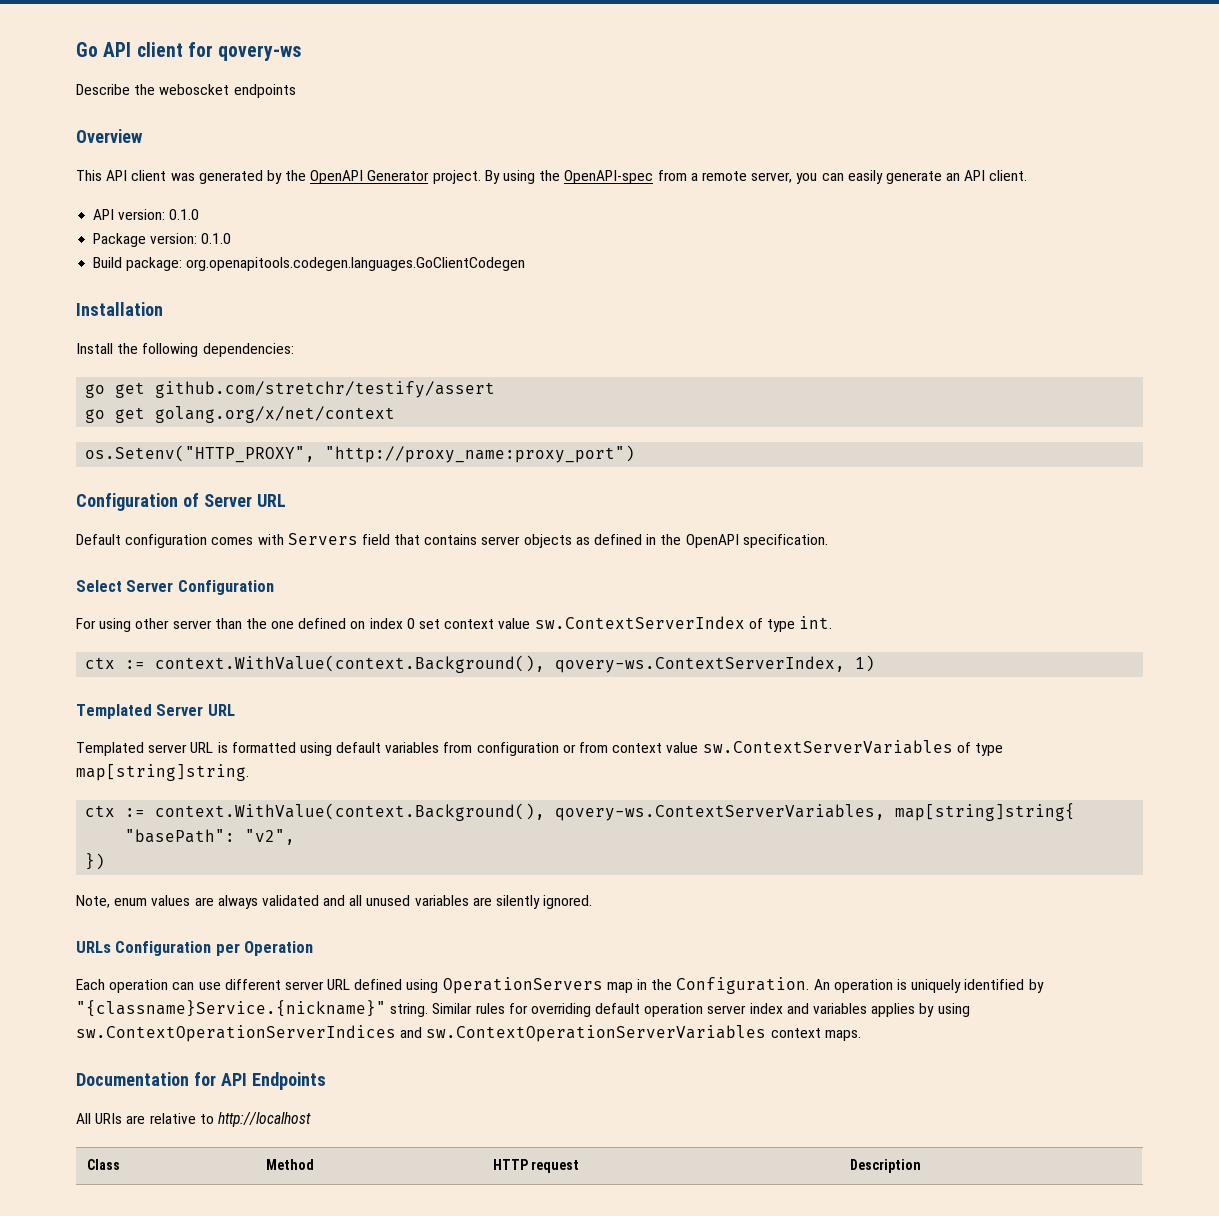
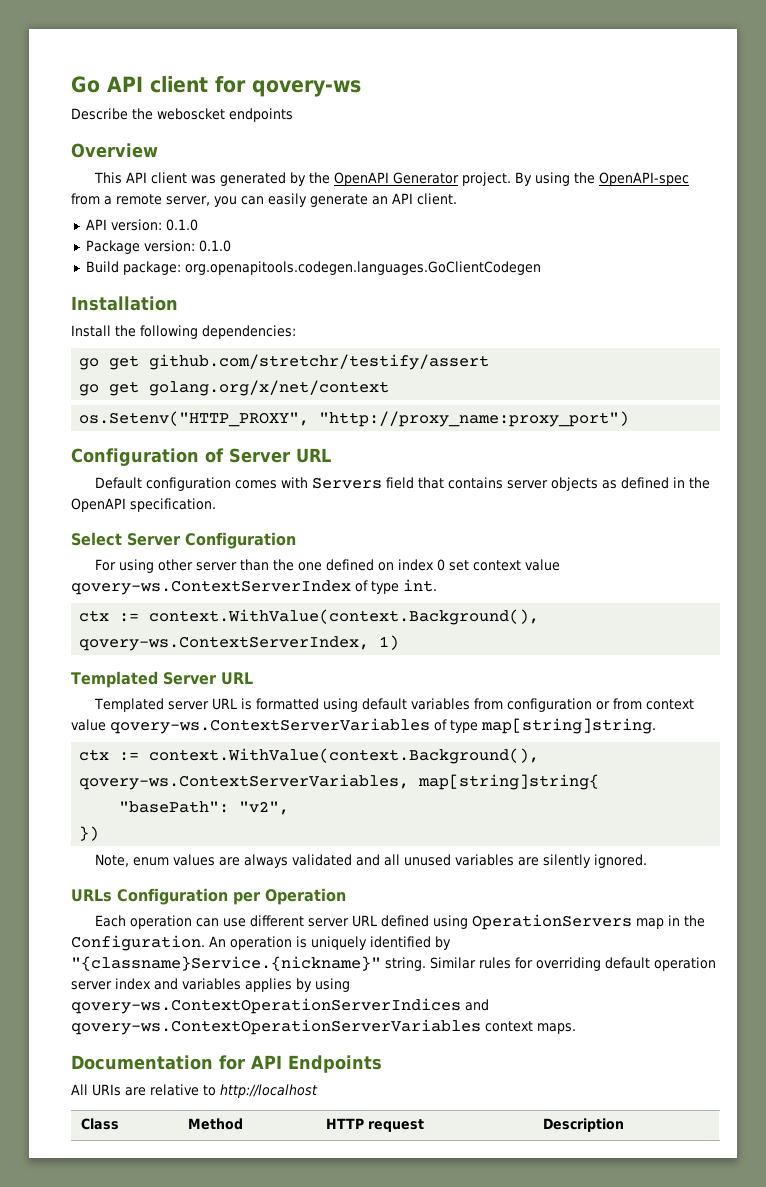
[534,616,745,629] sw.ContextServerIndex -> [71,580,351,595] qovery-ws.ContextServerIndex
[702,740,953,754] sw.ContextServerVariables -> [110,718,430,734] qovery-ws.ContextServerVariables
[76,1025,767,1042] sw.ContextOperationServerIndices and sw.ContextOperationServerVariables -> [71,998,489,1014] [71,1019,481,1035] qovery-ws.ContextOperationServerIndices and qovery-ws.ContextOperationServerVariables

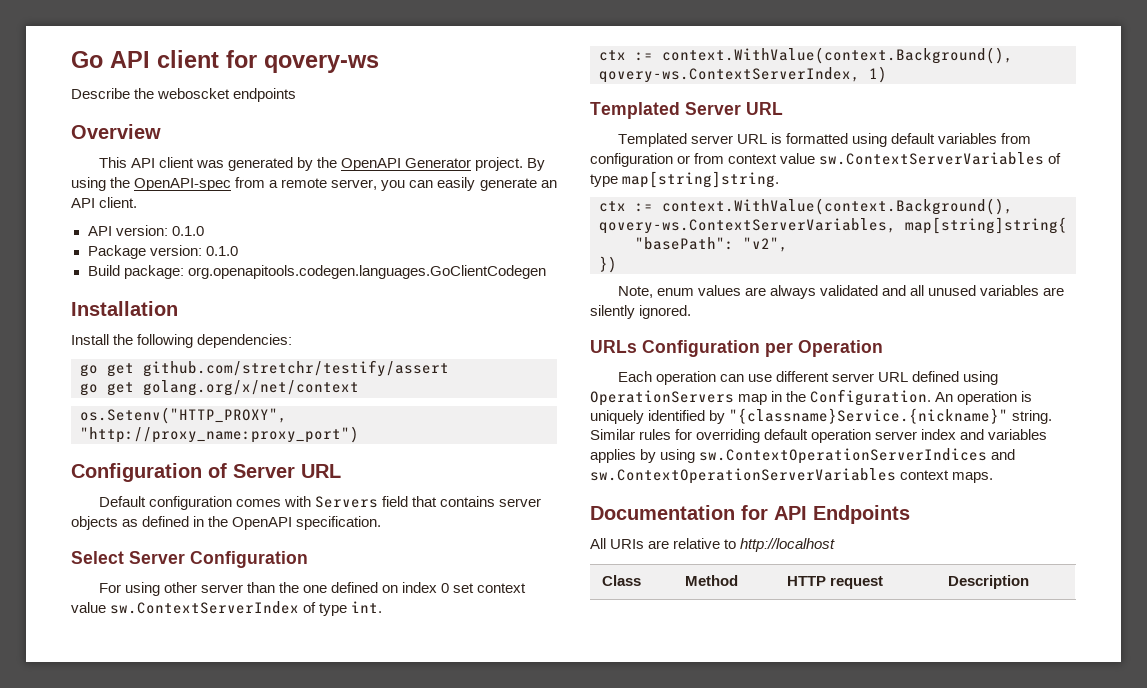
[71,580,351,595] qovery-ws.ContextServerIndex -> [110,601,300,614] sw.ContextServerIndex
[110,718,430,734] qovery-ws.ContextServerVariables -> [819,152,1045,165] sw.ContextServerVariables
[71,998,489,1014] [71,1019,481,1035] qovery-ws.ContextOperationServerIndices and qovery-ws.ContextOperationServerVariables -> [699,448,1016,464] [590,468,896,484] sw.ContextOperationServerIndices and sw.ContextOperationServerVariables

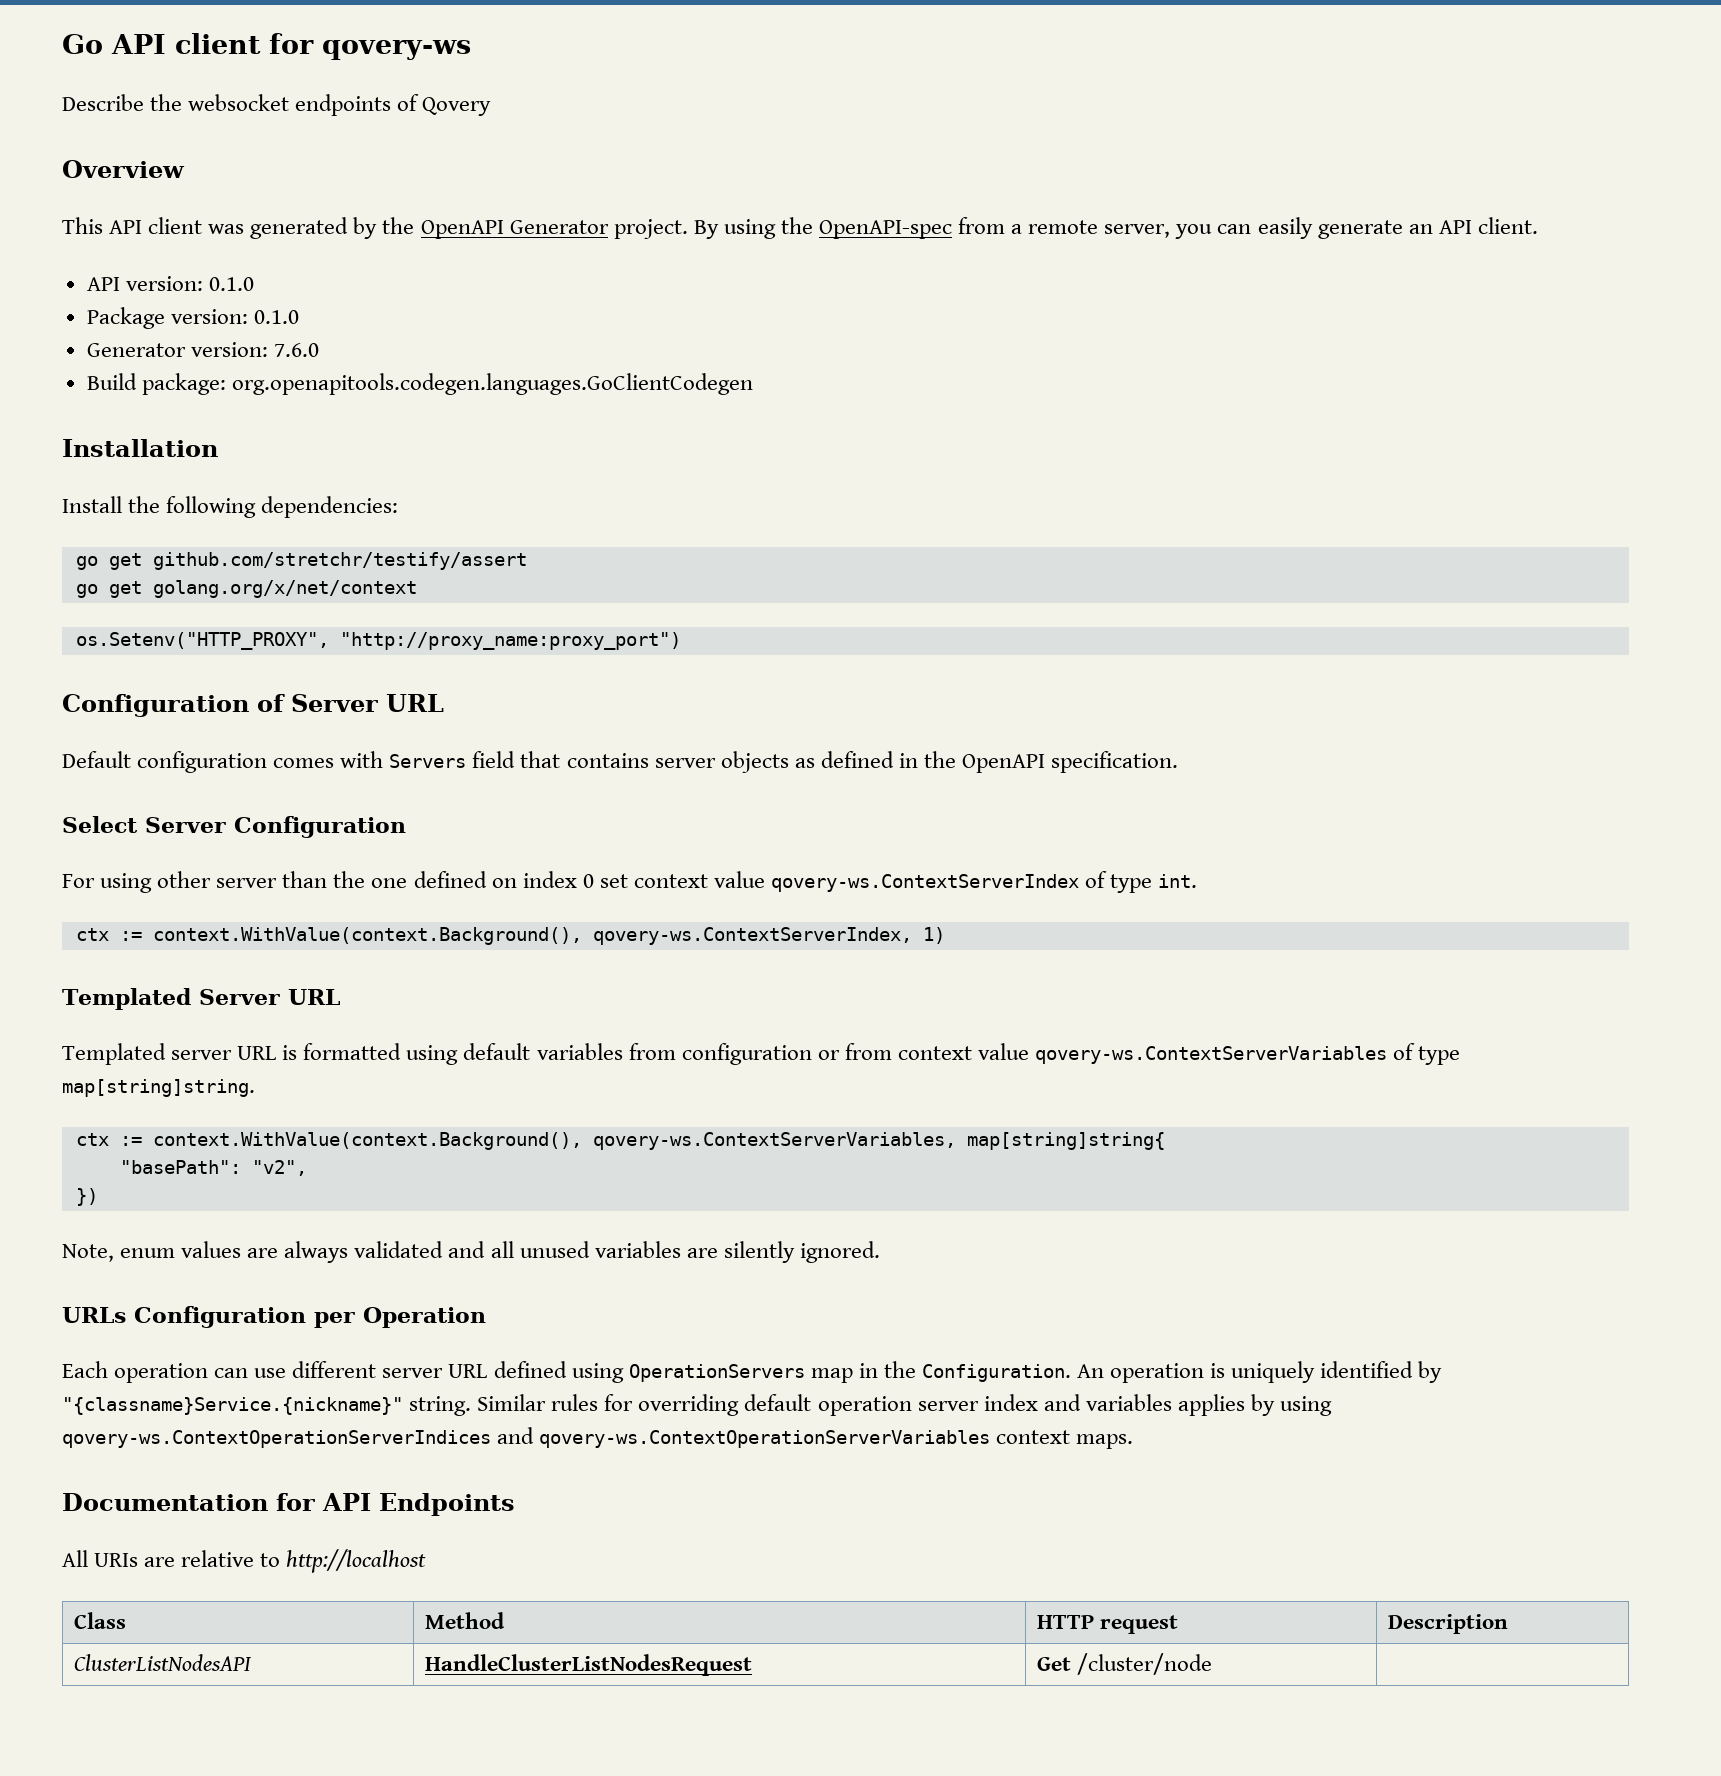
[157,88,231,99] weboscket -> [188,94,290,111] websocket
(297, 95) none -> [397,94,492,116] of Qovery
(238, 251) none -> [86,342,319,357] // Generator version: 7.6.0
[110,601,300,614] sw.ContextServerIndex -> [771,874,1080,892] qovery-ws.ContextServerIndex
[819,152,1045,165] sw.ContextServerVariables -> [1035,1046,1388,1064] qovery-ws.ContextServerVariables
[699,448,1016,464] [590,468,896,484] sw.ContextOperationServerIndices and sw.ContextOperationServerVariables -> [62,1427,991,1448] qovery-ws.ContextOperationServerIndices and qovery-ws.ContextOperationServerVariables
(1029, 582) none -> [73,1654,252,1671] [424,1654,752,1676] [1036,1653,1213,1675] // ClusterListNodesAPI | HandleClusterListNodesRequest | Get /cluster/node |

